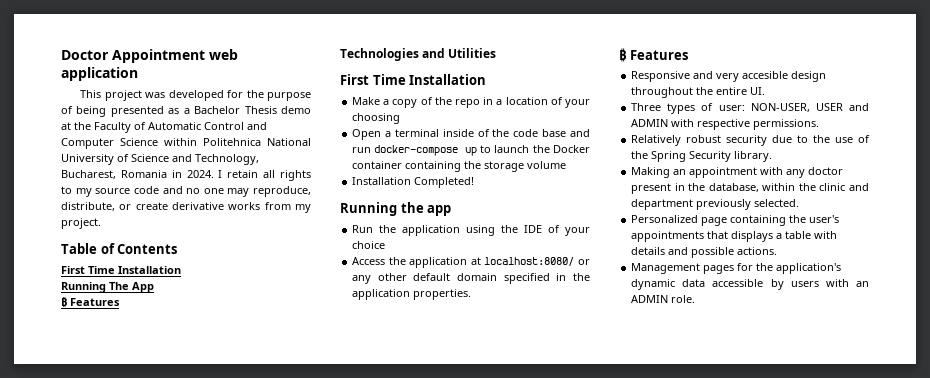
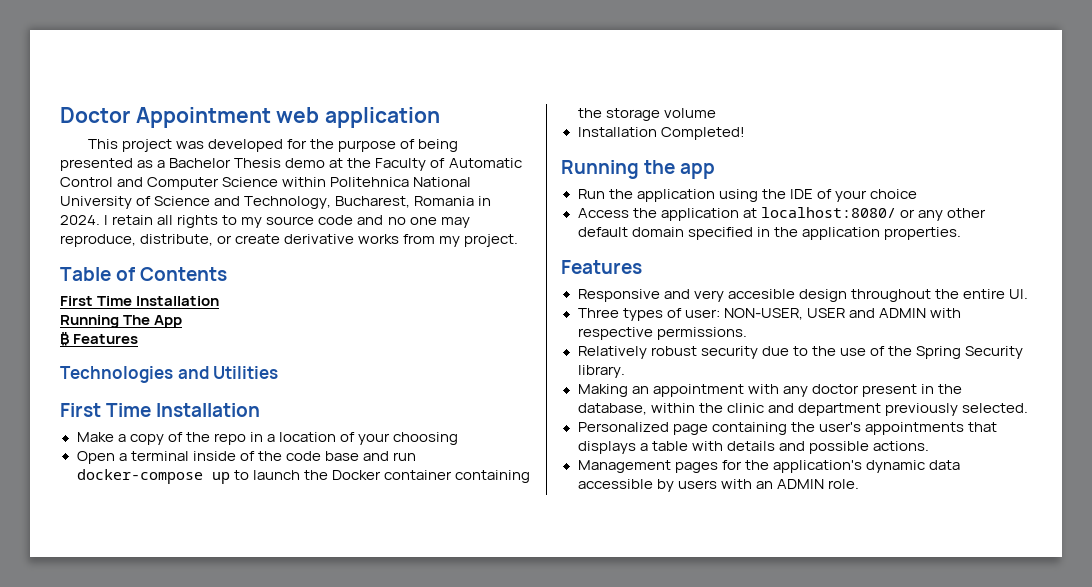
[619,48,627,62] ₿ -> (961, 233) none

